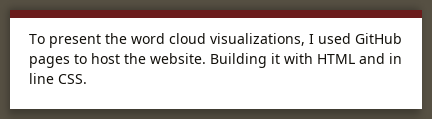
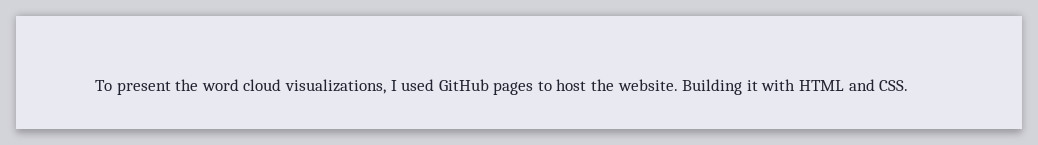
[389,53,402,64] [29,73,54,84] in line -> (875, 85) none

